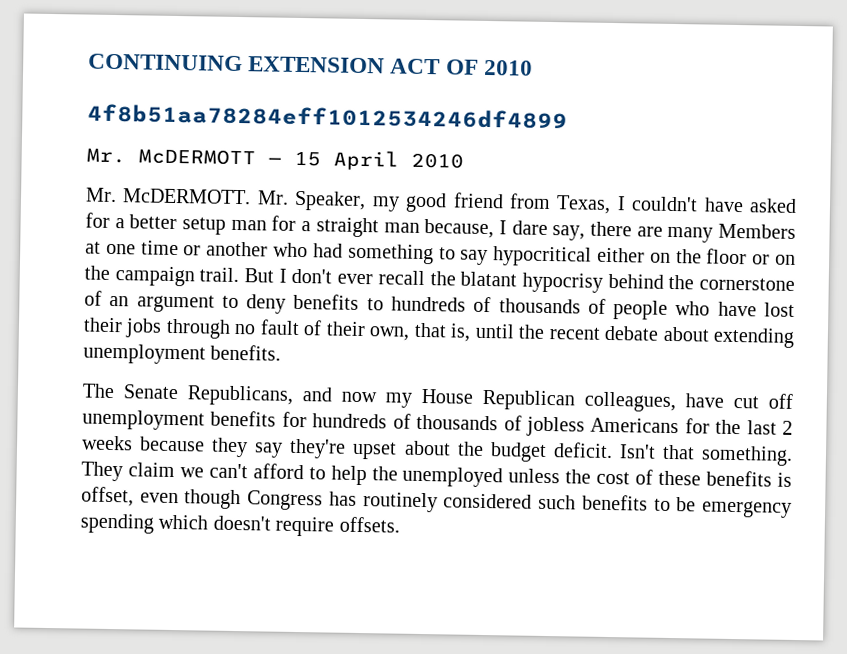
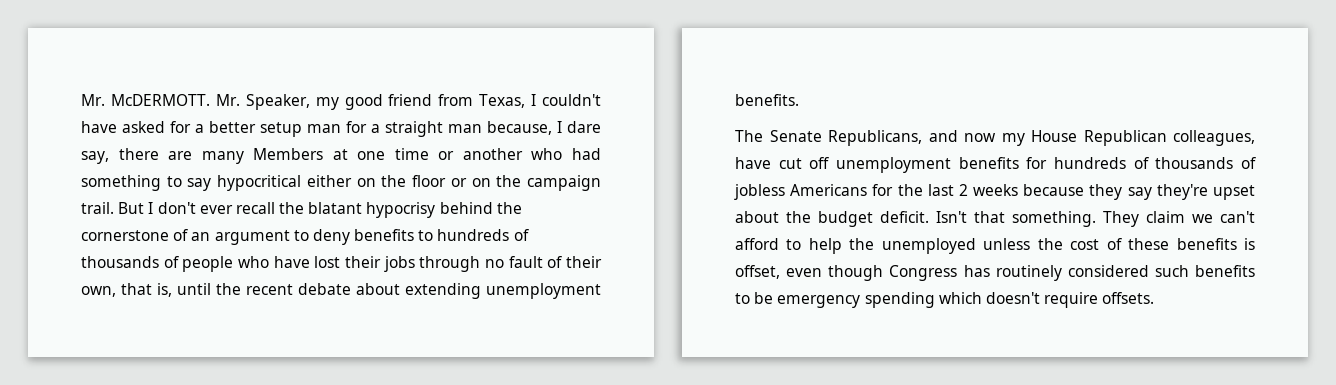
[88,53,533,76] [87,103,568,130] [86,148,464,171] CONTINUING EXTENSION ACT OF 2010 // 4f8b51aa78284eff1012534246df4899 // Mr. McDERMOTT — 15 April 2010 // -> (81, 100) none

